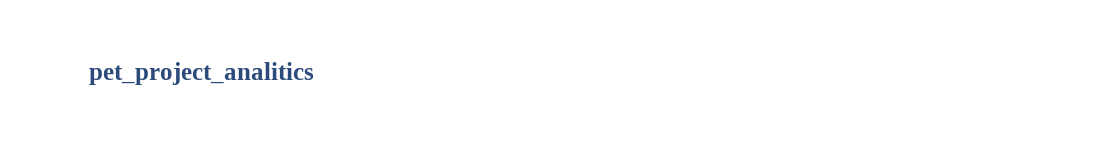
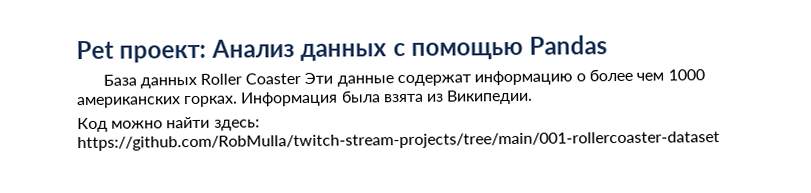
[89,62,314,85] pet_project_analitics -> [76,35,608,63] [102,68,705,89] [76,89,534,109] [77,116,260,133] [77,131,720,152] Pet проект: Анализ данных с помощью Pandas // База данных Roller Coaster Эти данные содержат информацию о более чем 1000 американских горках. Информация была взята из Википедии. // Код можно найти здесь: https://github.com/RobMulla/twitch-stream-projects/tree/main/001-rollercoaster-dataset

